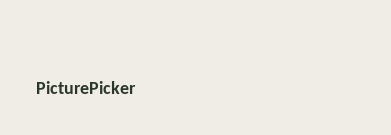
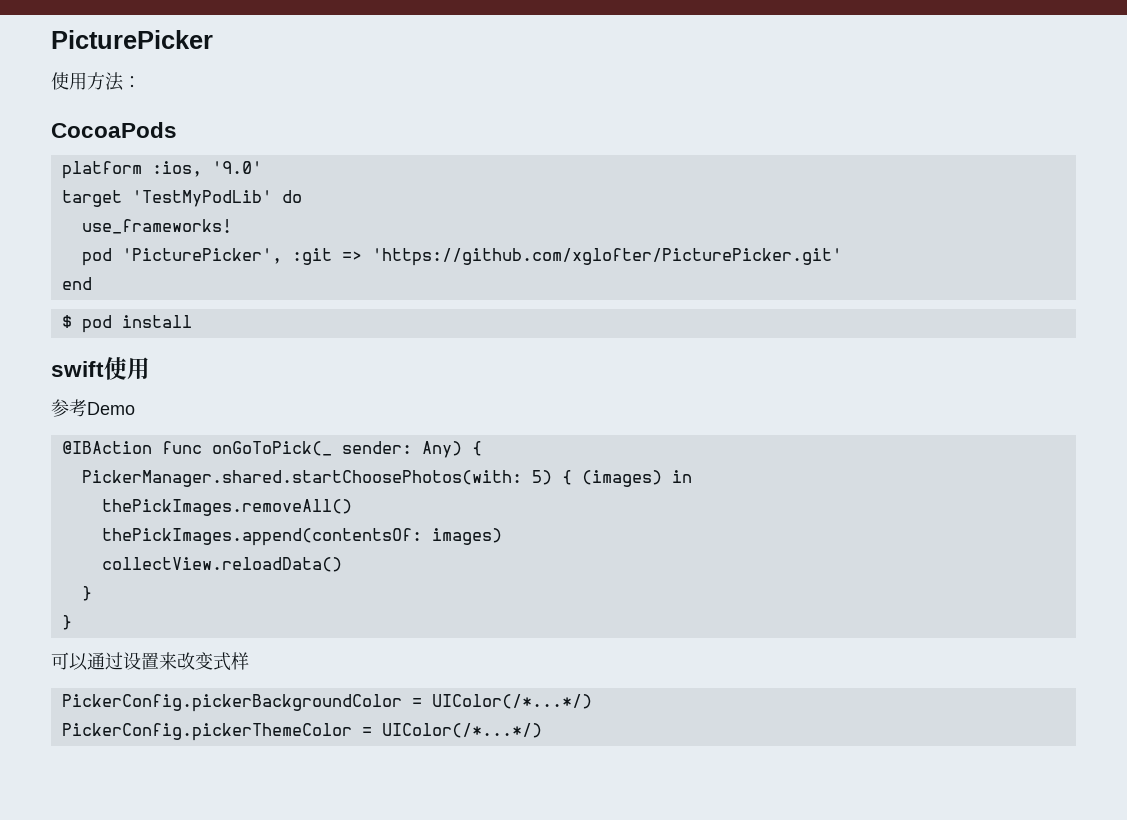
(136, 87) none -> [51,72,141,91] [51,122,177,138] [61,161,262,179] [61,190,302,207] [81,219,232,234] [81,248,842,266] [61,277,92,290] [61,315,192,333] [51,357,150,380] [51,399,135,417] [61,441,482,458] [81,470,692,487] [101,499,352,516] [101,528,502,546] [101,557,342,572] [81,586,92,601] [61,615,72,630] [51,652,249,671] [61,694,592,712] [61,723,542,741] // 使用方法： // CocoaPods // platform :ios, '9.0' // target 'TestMyPodLib' do // use_frameworks! // pod 'PicturePicker', :git => 'https://github.com/xglofter/PicturePicker.git' // end // $ pod install // swift使用 // 参考Demo // @IBAction func onGoToPick(_ sender: Any) { // PickerManager.shared.startChoosePhotos(with: 5) { (images) in // thePickImages.removeAll() // thePickImages.append(contentsOf: images) // collectView.reloadData() // } // } // 可以通过设置来改变式样 // PickerConfig.pickerBackgroundColor = UIColor(/*...*/) // PickerConfig.pickerThemeColor = UIColor(/*...*/)

